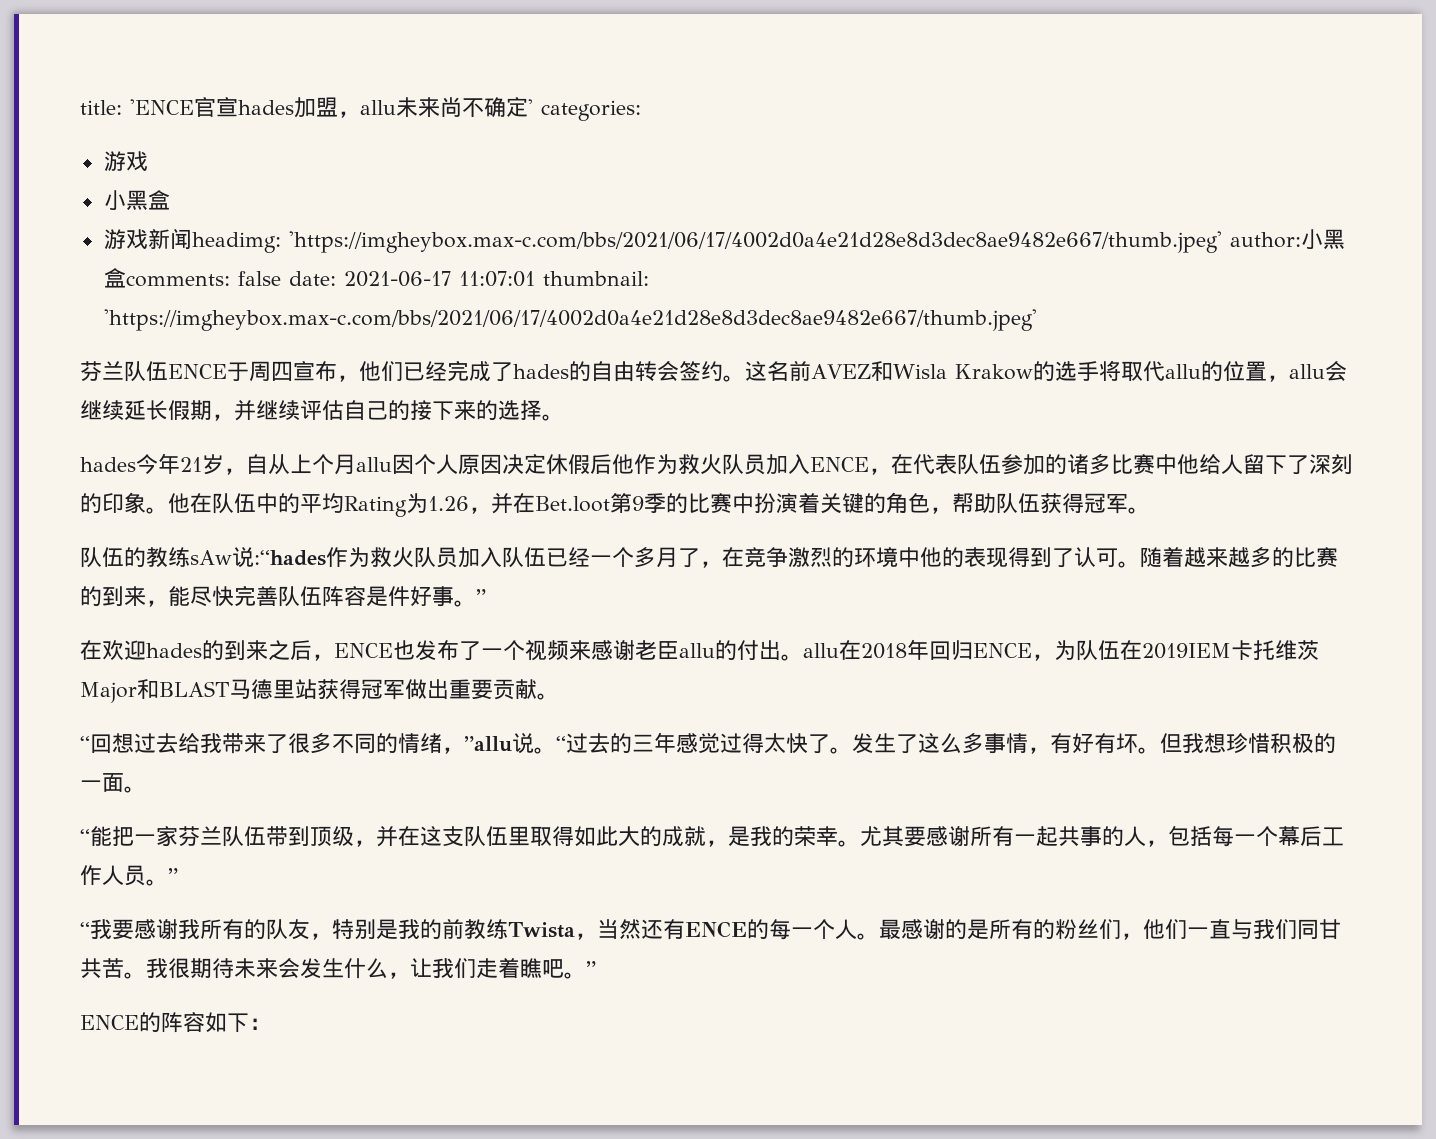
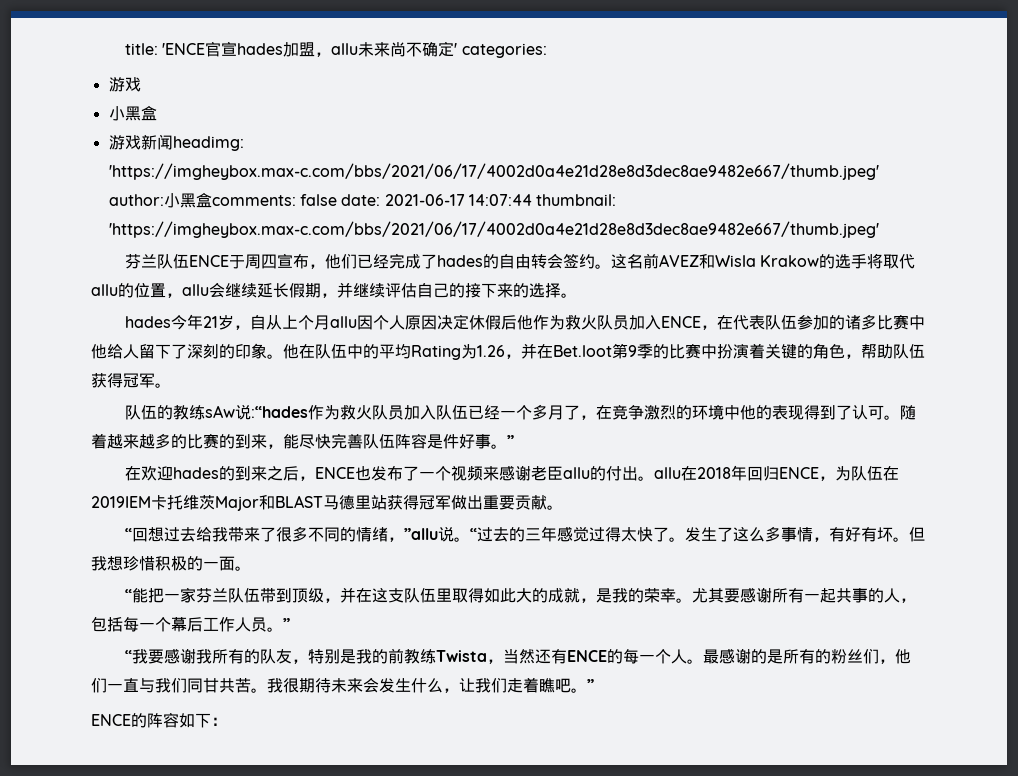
[458,271,535,287] 11:07:01 -> [468,194,532,206] 14:07:44

